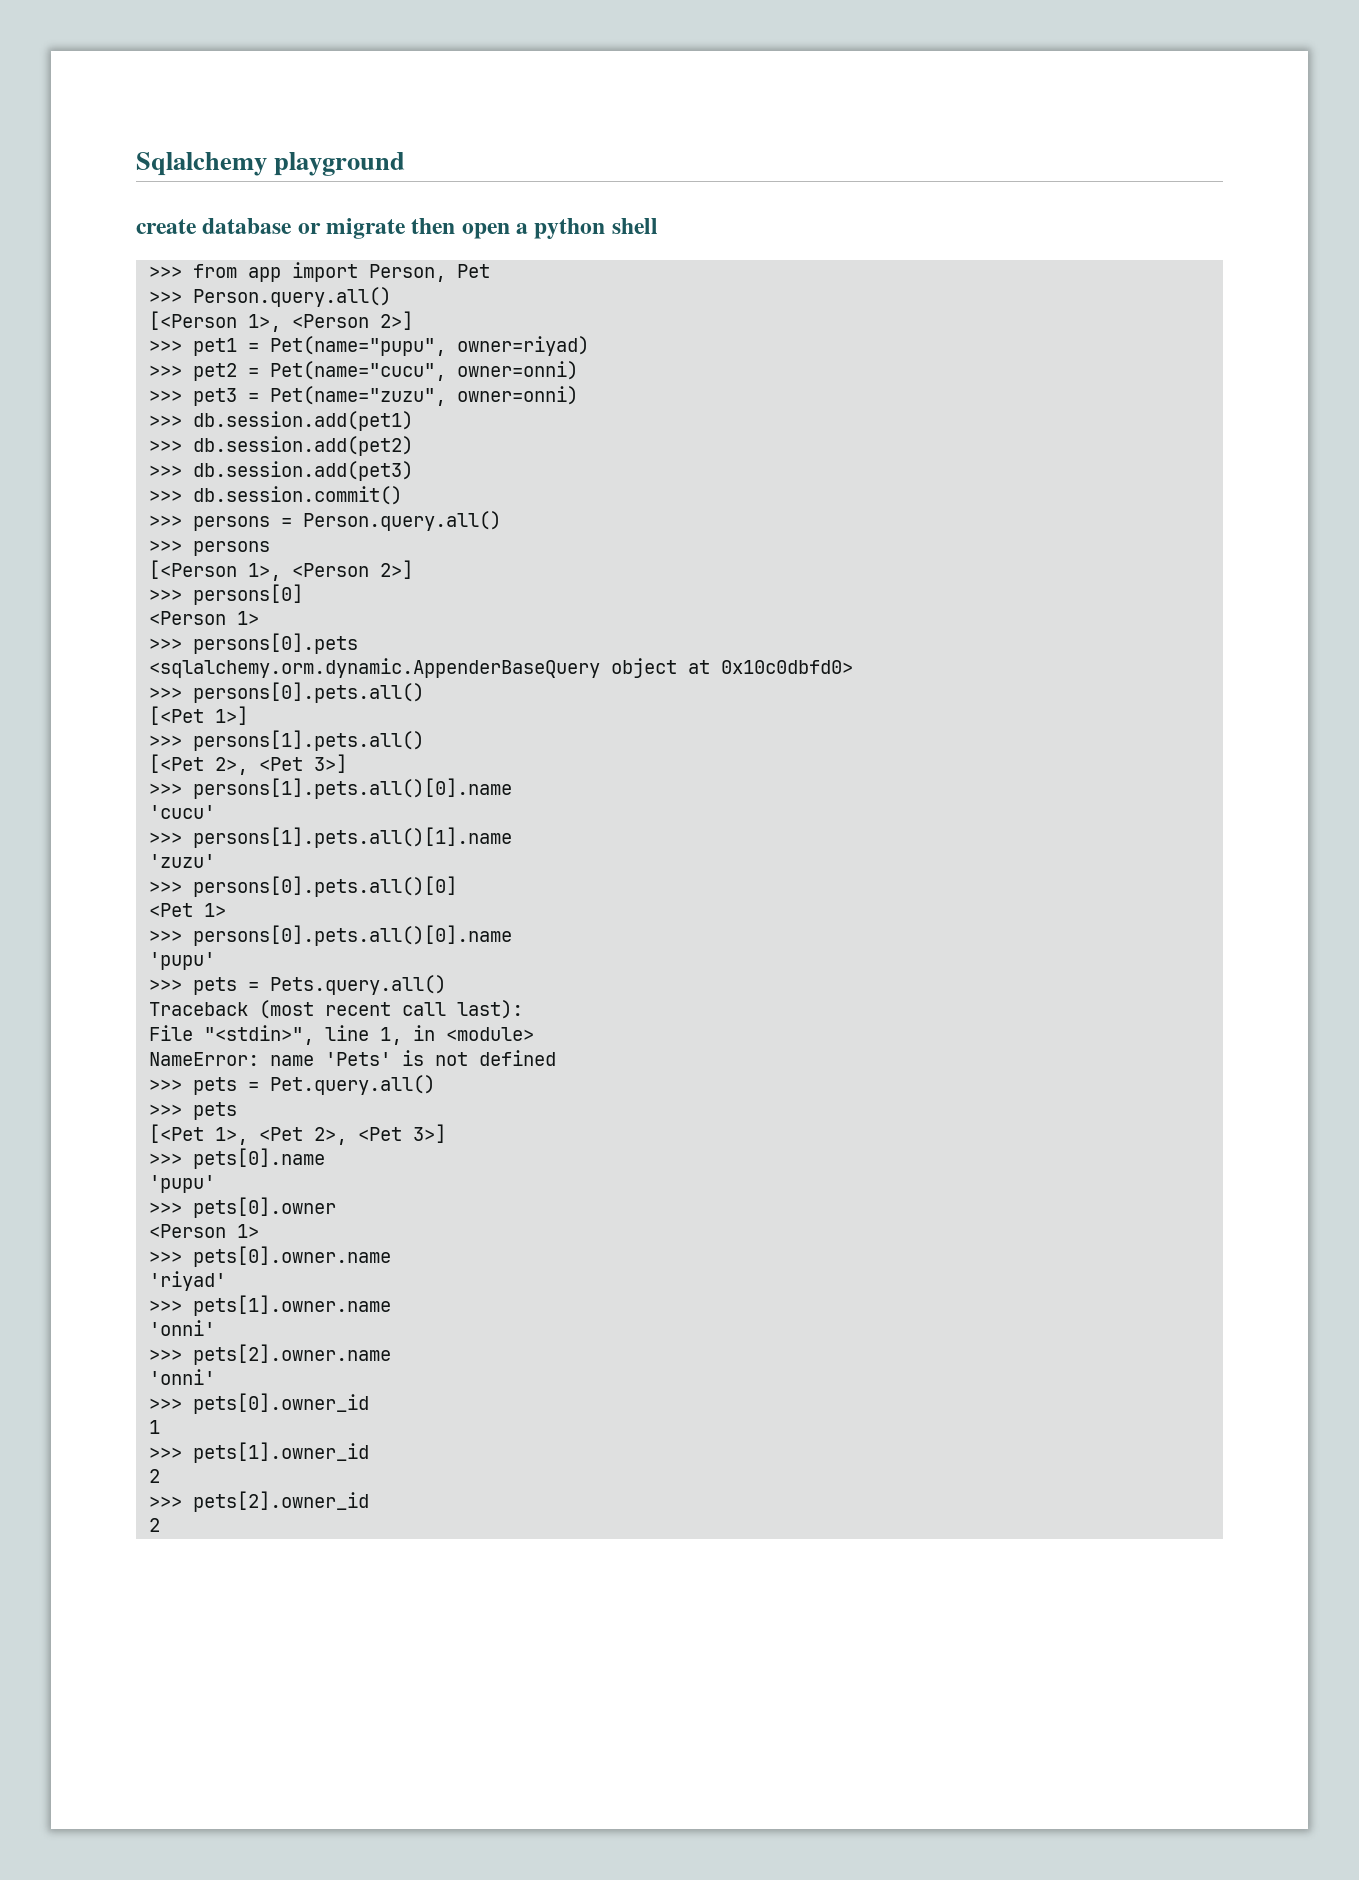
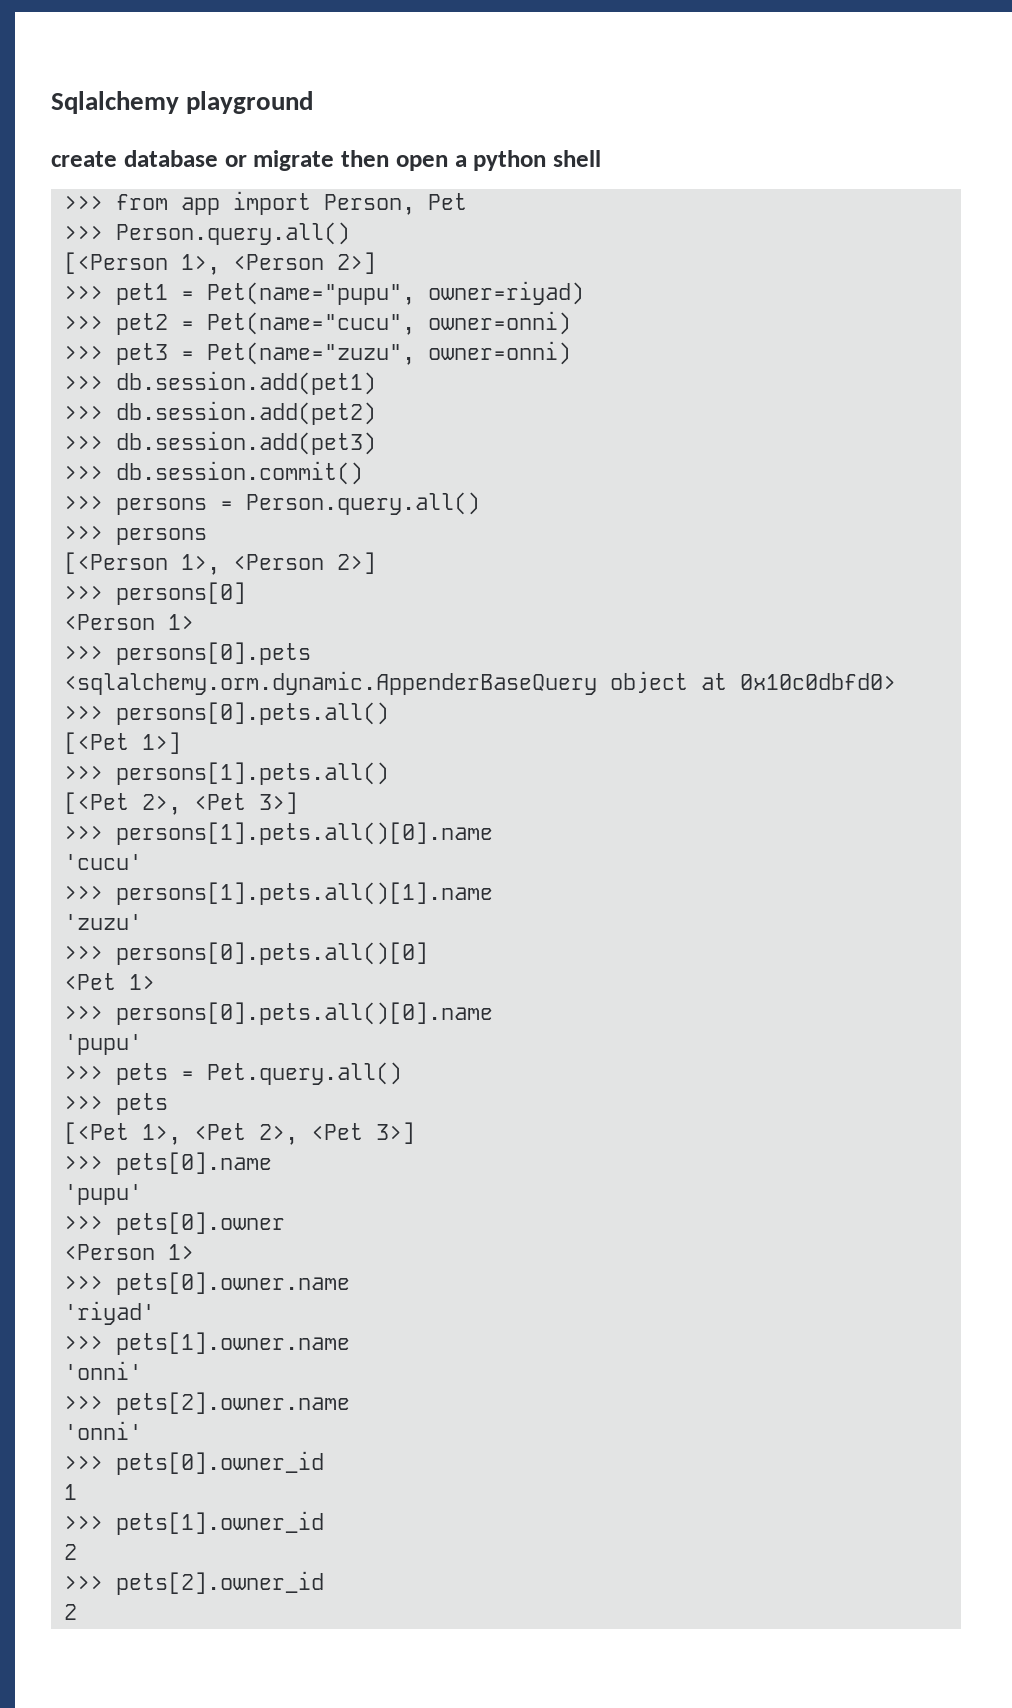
[148,975,446,995] [148,1000,523,1019] [148,1025,534,1045] [148,1050,556,1066] // >>> pets = Pets.query.all() // Traceback (most recent call last): // File "<stdin>", line 1, in <module> // NameError: name 'Pets' is not defined -> (143, 1044) none

